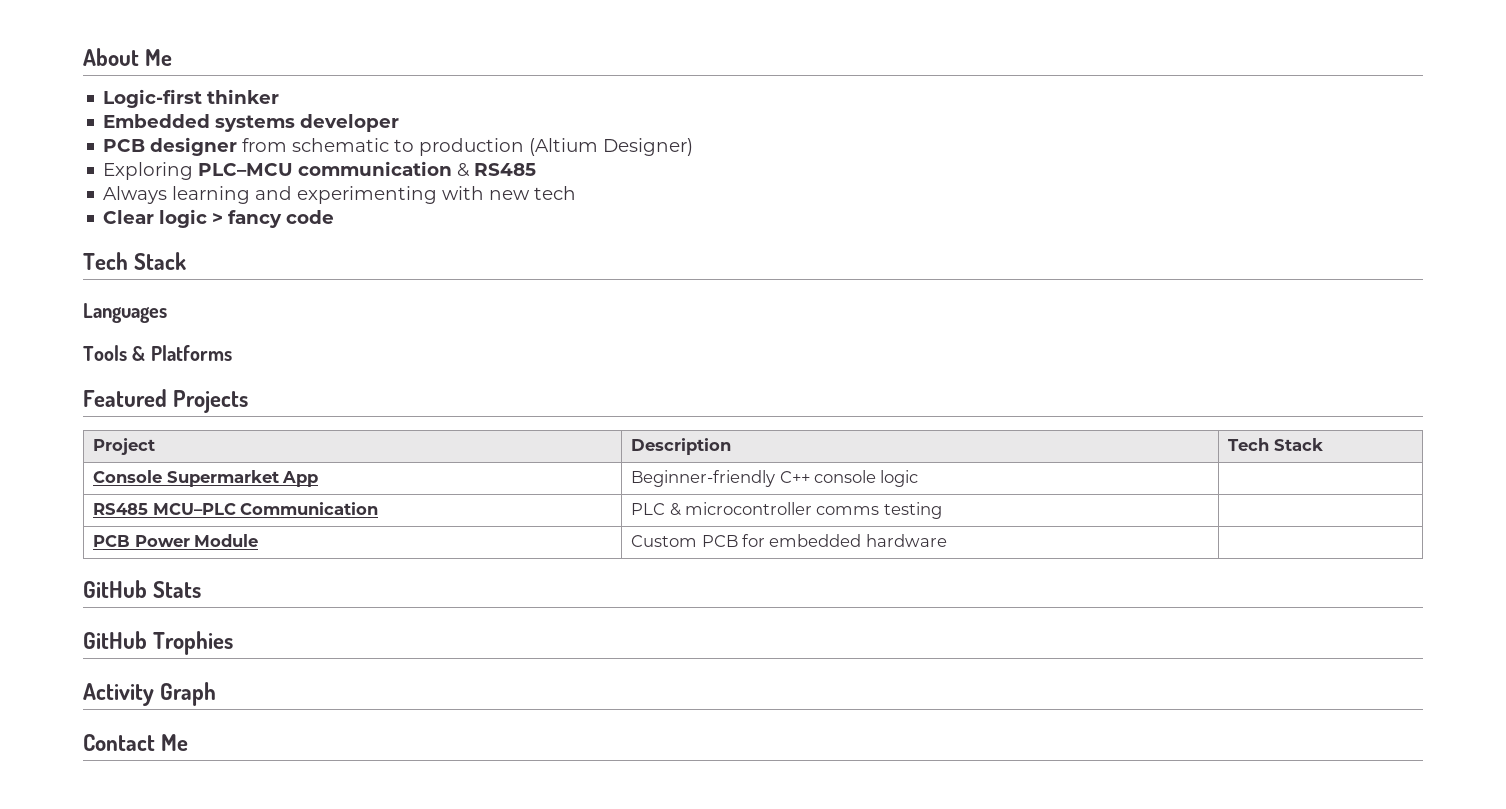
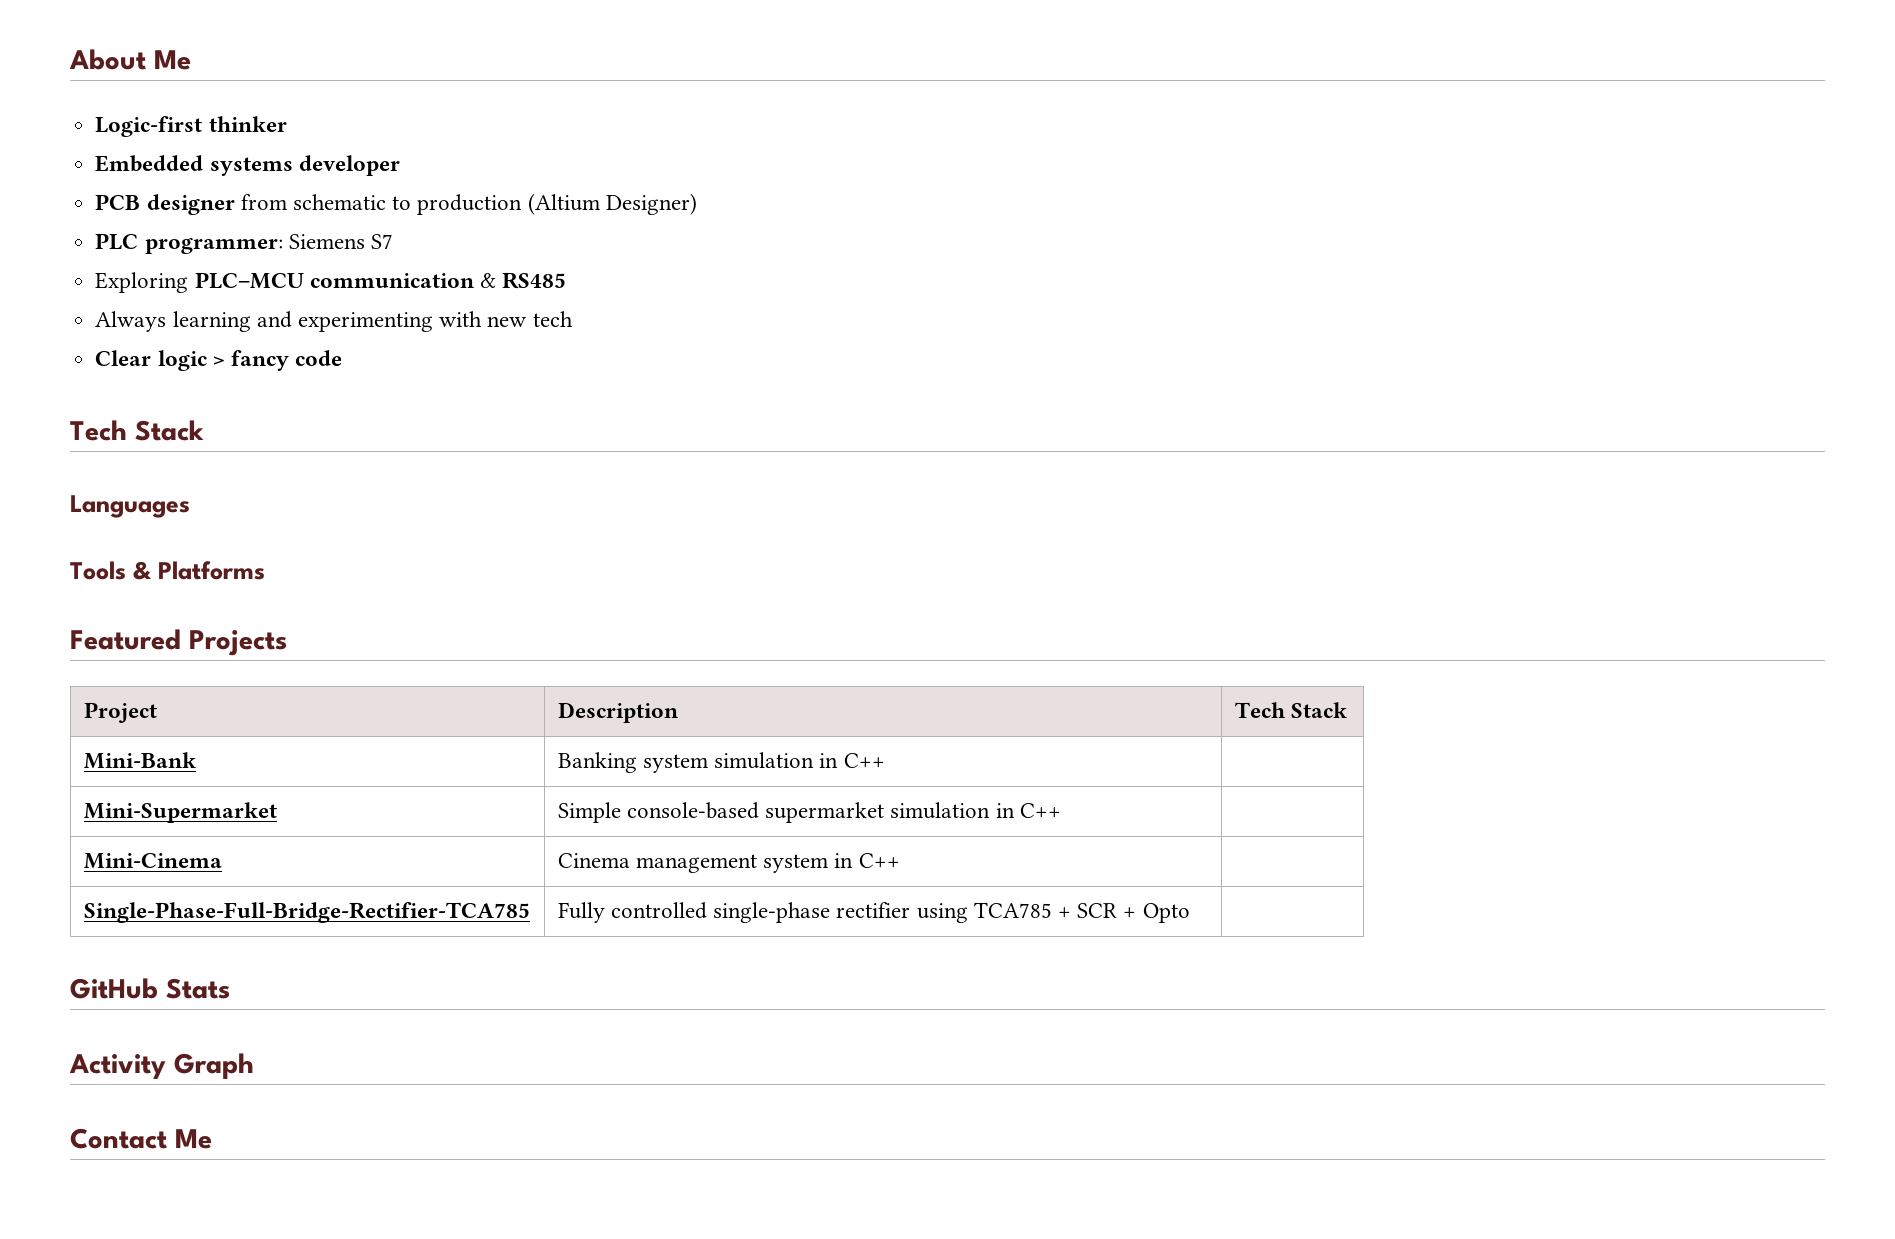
(694, 147) none -> [95,233,393,254] // PLC programmer: Siemens S7
[93,470,318,487] [631,470,919,487] [93,502,378,515] [631,502,942,519] [93,534,258,547] [631,534,947,547] Console Supermarket App | Beginner-friendly C++ console logic | // RS485 MCU–PLC Communication | PLC & microcontroller comms testing | // PCB Power Module | Custom PCB for embedded hardware -> [83,752,196,769] [557,752,885,773] [83,802,277,823] [557,802,1061,823] [83,853,222,869] [557,853,900,873] [83,902,530,923] [557,902,1190,923] Mini-Bank | Banking system simulation in C++ | // Mini-Supermarket | Simple console-based supermarket simulation in C++ | // Mini-Cinema | Cinema management system in C++ | // Single-Phase-Full-Bridge-Rectifier-TCA785 | Fully controlled single-phase rectifier using TCA785 + SCR + Opto
[83,631,234,655] // GitHub Trophies -> (230, 988) none

